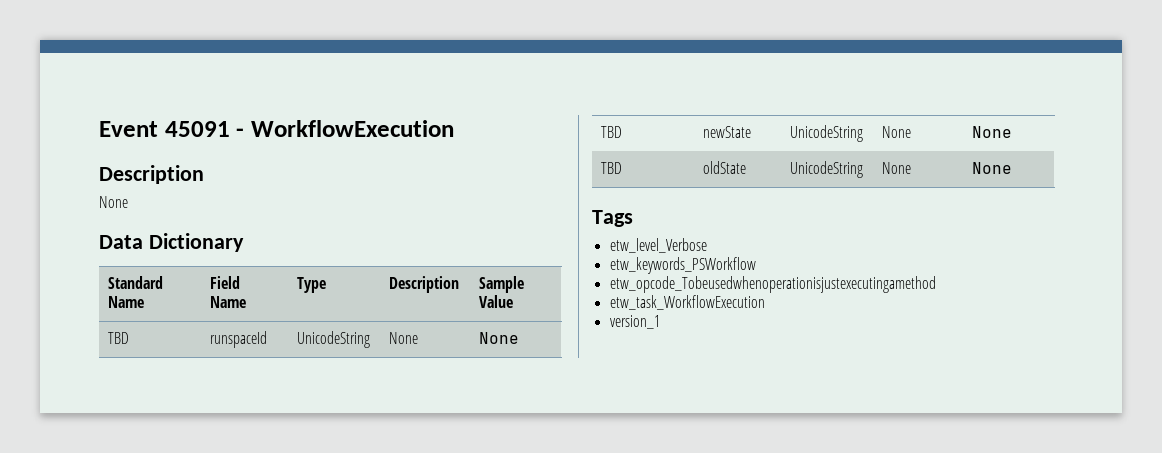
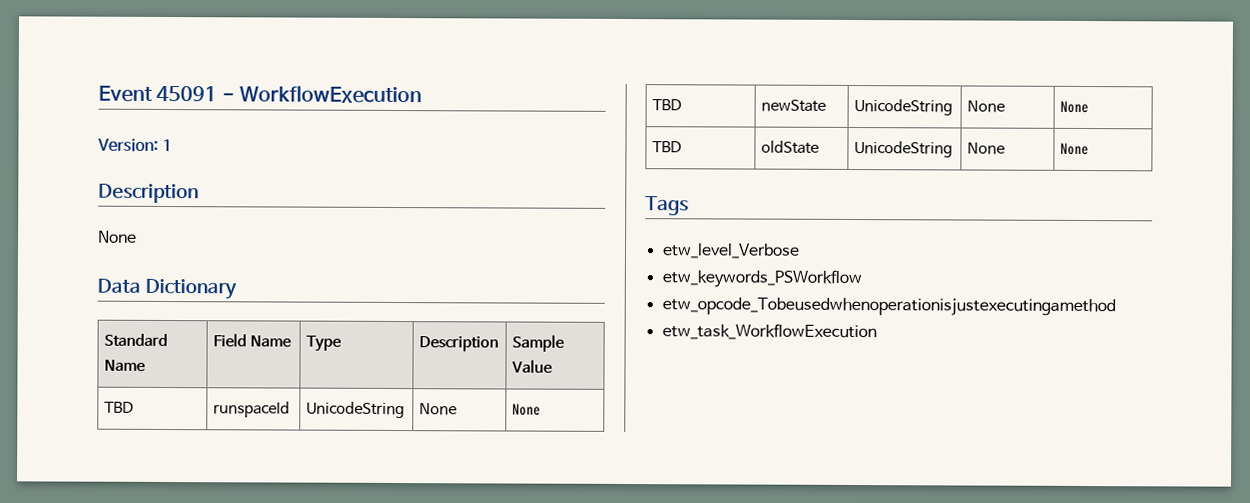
(454, 128) none -> [97,138,173,152] // Version: 1
[609,315,660,329] // version_1 -> (877, 332) none

